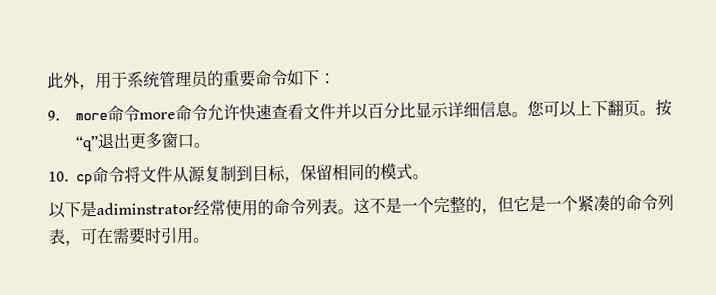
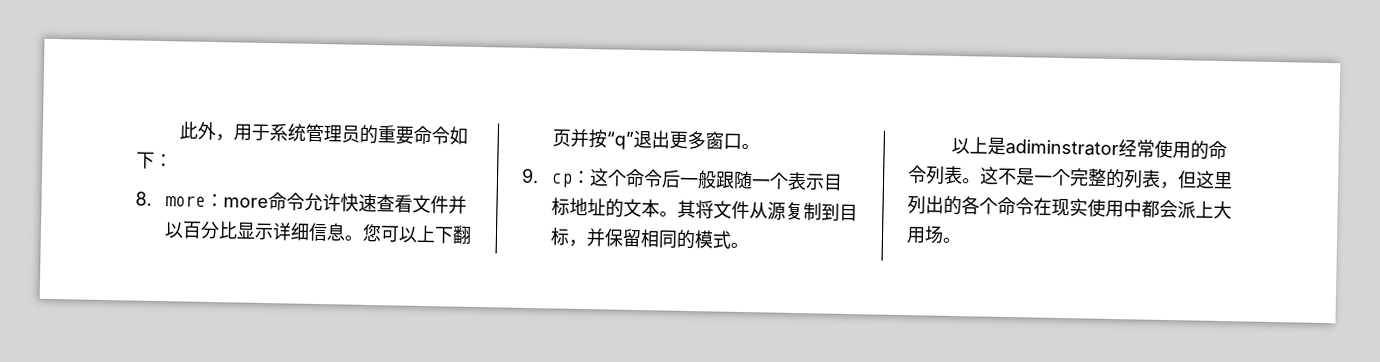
[47,105,141,122] 9. more命令 -> [135,191,224,208] 8. more：
[639,110,657,116] 。 -> [569,128,589,148] 并
[48,166,126,186] 10. cp命令 -> [521,167,843,191] [550,197,696,219] 9. cp：这个命令后一般跟随一个表示目标地址的文本。其
(302, 179) none -> [585,228,606,247] 并
[64,201,81,218] 下 -> [969,136,989,154] 上
[481,194,674,215] [48,226,194,247] ，但它是一个紧凑的命令列表，可在需要时引用 -> [1123,169,1233,190] [907,195,1232,220] [906,225,944,244] 列表，但这里列出的各个命令在现实使用中都会派上大用场

